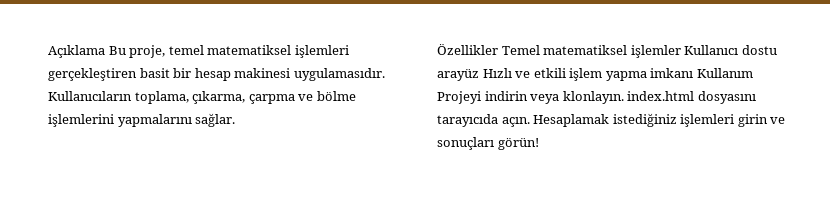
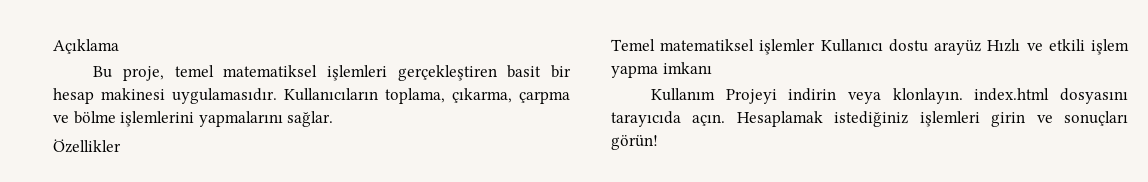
(105, 51) none -> (119, 46) //
(498, 49) none -> (121, 146) //
(694, 73) none -> (712, 68) //

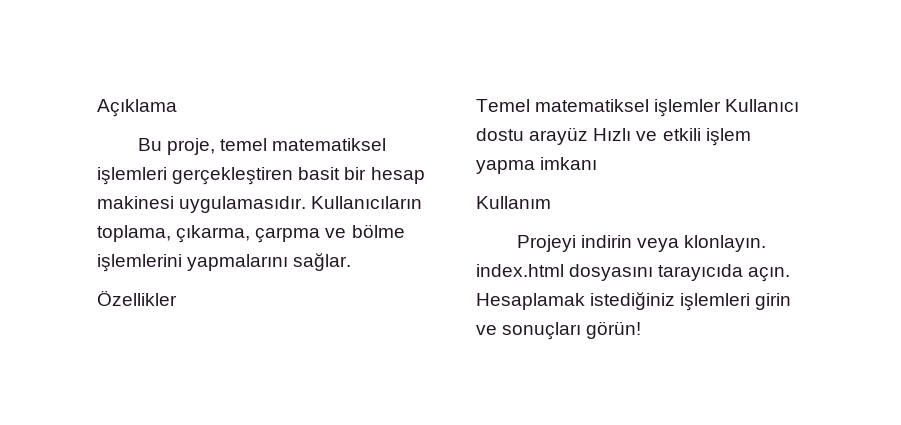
(716, 94) none -> (551, 202) //

